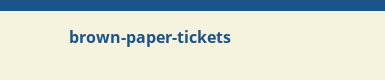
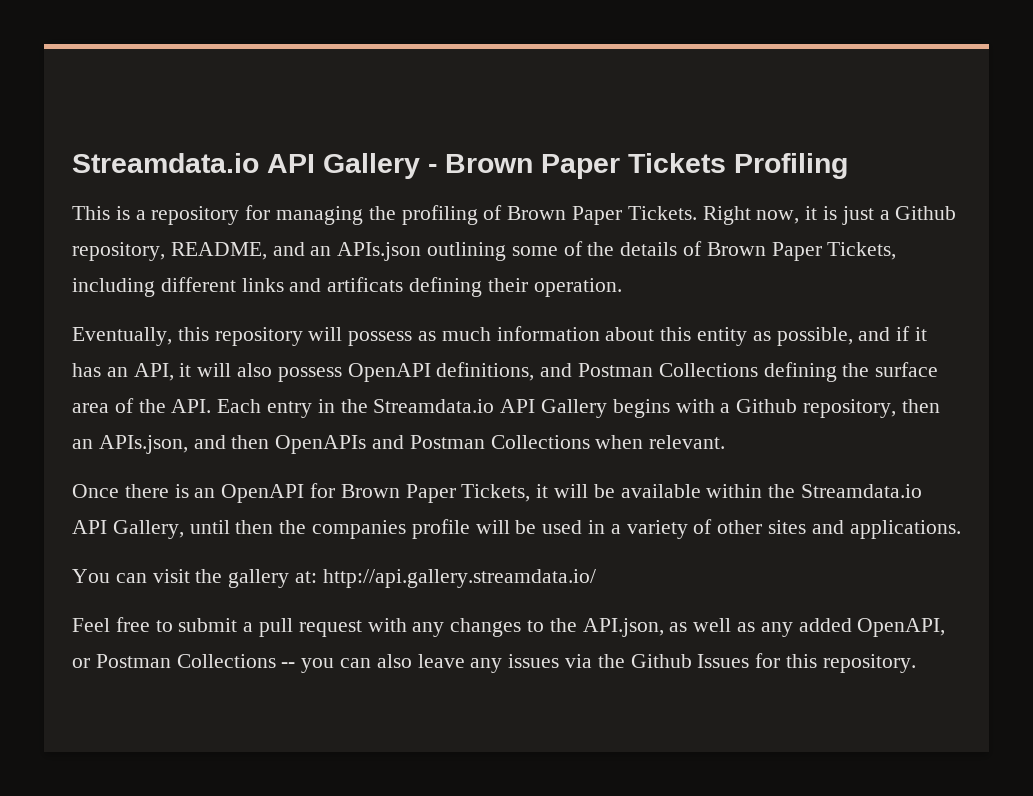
[69,30,231,47] brown-paper-tickets -> [72,153,848,179] [72,205,957,225] [72,241,897,261] [72,277,622,297] [72,326,928,346] [72,362,939,382] [72,398,940,418] [72,435,726,454] [72,483,923,503] [72,519,961,539] [72,569,596,588] [72,617,946,637] [72,653,916,673] Streamdata.io API Gallery - Brown Paper Tickets Profiling // This is a repository for managing the profiling of Brown Paper Tickets. Right now, it is just a Github repository, README, and an APIs.json outlining some of the details of Brown Paper Tickets, including different links and artificats defining their operation. // Eventually, this repository will possess as much information about this entity as possible, and if it has an API, it will also possess OpenAPI definitions, and Postman Collections defining the surface area of the API. Each entry in the Streamdata.io API Gallery begins with a Github repository, then an APIs.json, and then OpenAPIs and Postman Collections when relevant. // Once there is an OpenAPI for Brown Paper Tickets, it will be available within the Streamdata.io API Gallery, until then the companies profile will be used in a variety of other sites and applications. // You can visit the gallery at: http://api.gallery.streamdata.io/ // Feel free to submit a pull request with any changes to the API.json, as well as any added OpenAPI, or Postman Collections -- you can also leave any issues via the Github Issues for this repository.

